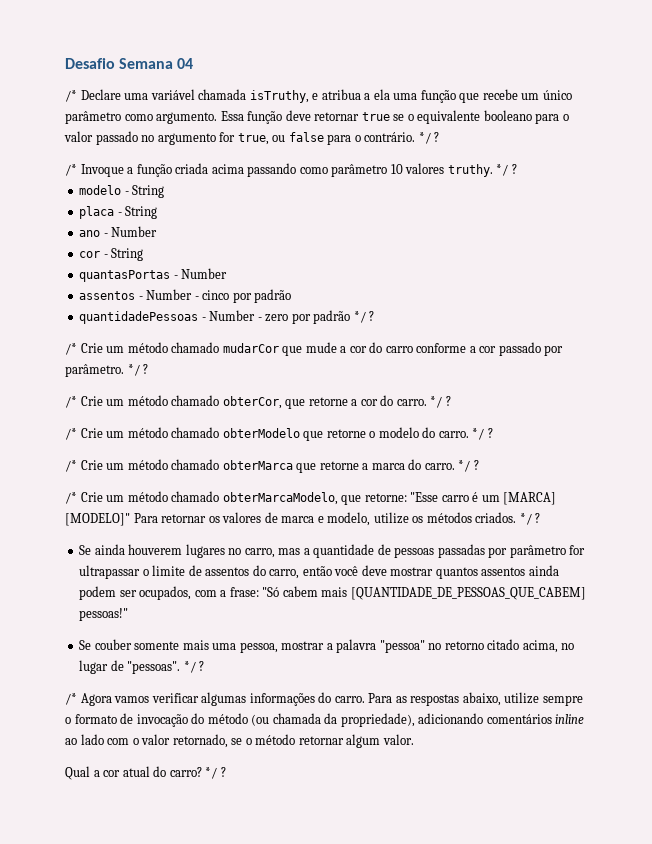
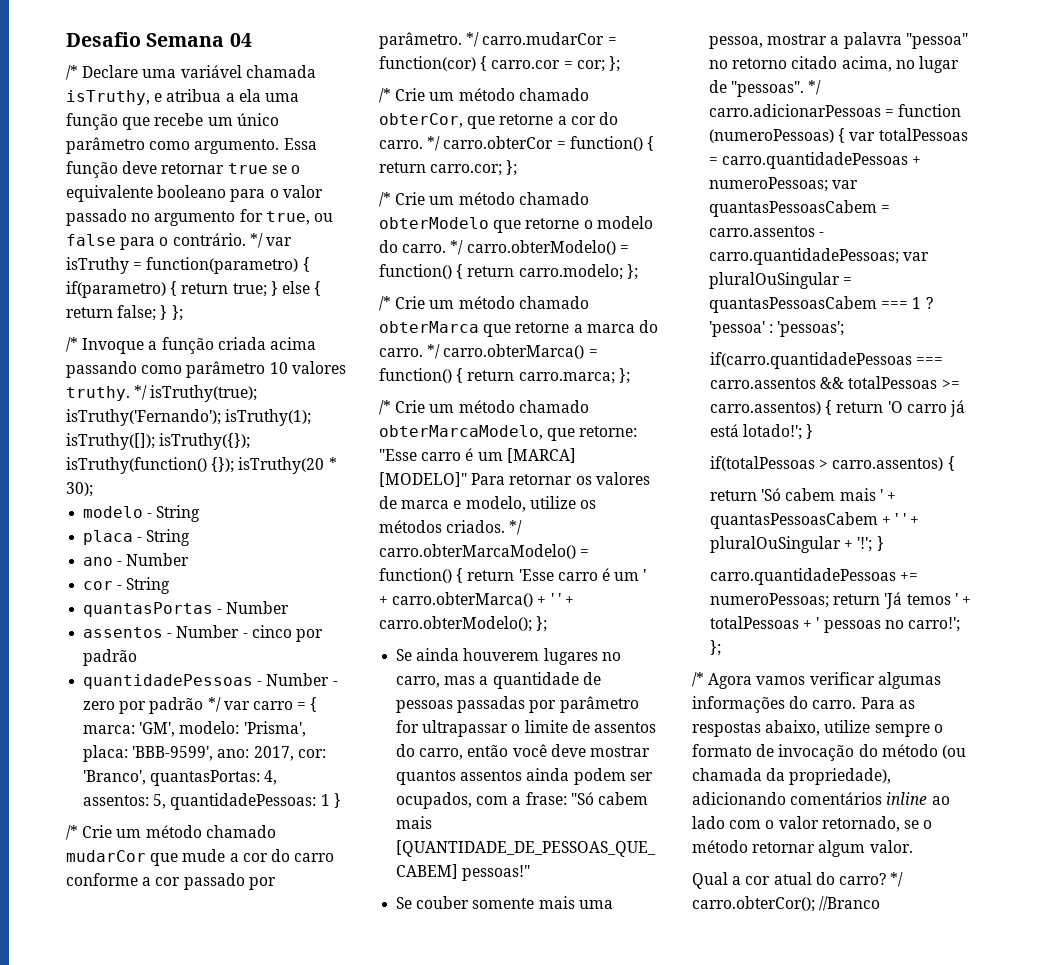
[434,132,440,142] ? -> [265,237,292,246] [66,257,310,274] [66,281,322,298] [66,305,183,321] var isTruthy = function(parametro) { if(parametro) { return true; } else { return false; } };
[511,164,517,174] ? -> [150,385,258,402] [66,409,312,426] [66,433,251,450] [66,457,337,474] [66,482,93,497] isTruthy(true); isTruthy('Fernando'); isTruthy(1); isTruthy([]); isTruthy({}); isTruthy(function() {}); isTruthy(20 * 30);
[369,311,375,321] ? -> [223,697,318,712] [83,721,306,737] [83,745,326,762] [83,770,278,786] [83,793,341,810] var carro = { marca: 'GM', modelo: 'Prisma', placa: 'BBB-9599', ano: 2017, cor: 'Branco', quantasPortas: 4, assentos: 5, quantidadePessoas: 1 }
[143,364,149,374] ? -> [482,32,617,45] [379,56,620,72] carro.mudarCor = function(cor) { carro.cor = cor; };
[445,396,451,406] ? -> [443,136,654,151] [379,160,518,176] carro.obterCor = function() { return carro.cor; };
[487,428,493,438] ? -> [466,240,629,255] [379,264,638,280] carro.obterModelo() = function() { return carro.modelo; };
[473,460,479,470] ? -> [443,344,598,359] [379,368,630,384] carro.obterMarca() = function() { return carro.marca; };
[535,513,541,523] ? -> [379,544,590,559] [379,568,647,583] [379,592,574,607] [379,616,548,632] carro.obterMarcaModelo() = function() { return 'Esse carro é um ' + carro.obterMarca() + ' ' + carro.obterModelo(); };
[199,661,205,671] ? -> [709,104,962,117] [709,128,968,143] [709,152,922,169] [709,177,859,192] [709,200,891,217] [709,226,825,237] [709,248,930,265] [709,272,853,289] [709,296,933,313] [709,321,845,337] [709,352,944,369] [709,376,960,389] [709,400,965,417] [709,424,814,440] [709,456,955,471] [709,488,896,501] [709,512,919,529] [709,536,884,553] [709,568,919,585] [709,592,971,609] [709,616,960,633] [709,640,721,656] carro.adicionarPessoas = function (numeroPessoas) { var totalPessoas = carro.quantidadePessoas + numeroPessoas; var quantasPessoasCabem = carro.assentos - carro.quantidadePessoas; var pluralOuSingular = quantasPessoasCabem === 1 ? 'pessoa' : 'pessoas'; // if(carro.quantidadePessoas === carro.assentos && totalPessoas >= carro.assentos) { return 'O carro já está lotado!'; } // if(totalPessoas > carro.assentos) { // return 'Só cabem mais ' + quantasPessoasCabem + ' ' + pluralOuSingular + '!'; } // carro.quantidadePessoas += numeroPessoas; return 'Já temos ' + totalPessoas + ' pessoas no carro!'; };
[220,767,226,777] ? -> [692,896,881,912] carro.obterCor(); //Branco

